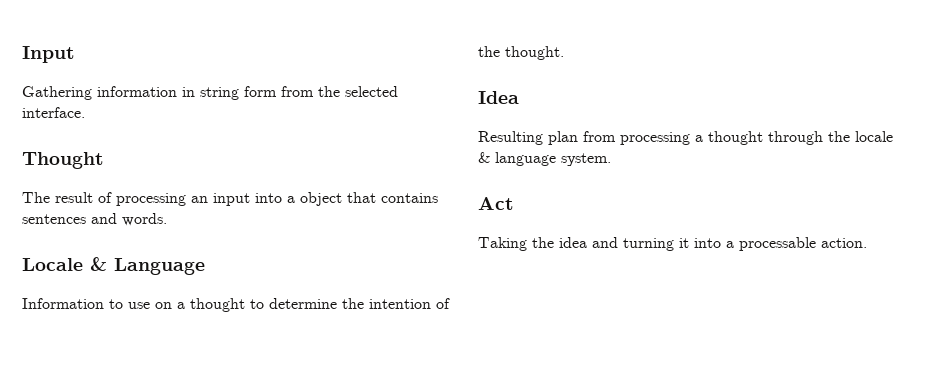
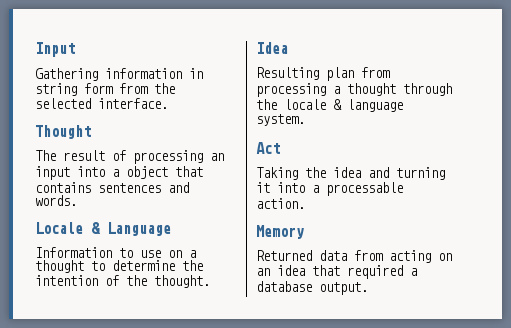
(867, 243) none -> [256,225,304,239] [256,250,452,263] [256,265,417,279] [256,281,368,295] // Memory // Returned data from acting on an idea that required a database output.

